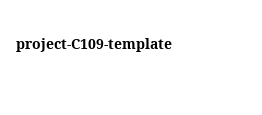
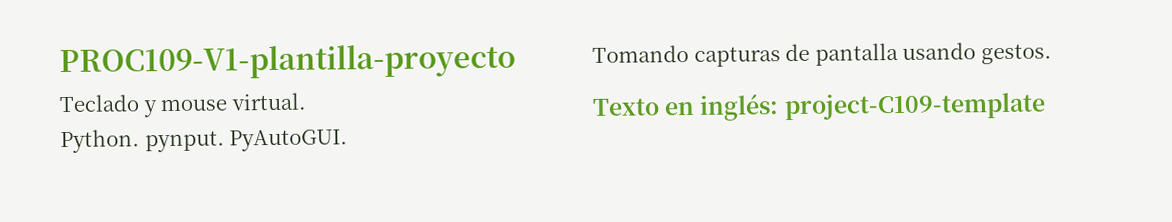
(16, 45) none -> [59,43,516,81] [59,92,306,118] [60,129,349,154] [592,42,1052,67] [592,94,780,121] PROC109-V1-plantilla-proyecto // Teclado y mouse virtual. // Python. pynput. PyAutoGUI. // Tomando capturas de pantalla usando gestos. // Texto en inglés:

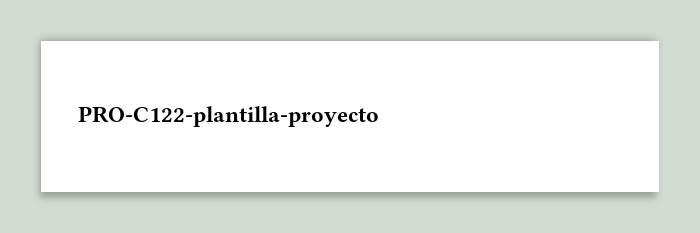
[59,43,516,81] [59,92,306,118] [60,129,349,154] [592,42,1052,67] [592,92,1046,121] PROC109-V1-plantilla-proyecto // Teclado y mouse virtual. // Python. pynput. PyAutoGUI. // Tomando capturas de pantalla usando gestos. // Texto en inglés: project-C109-template -> [78,106,379,127] PRO-C122-plantilla-proyecto

